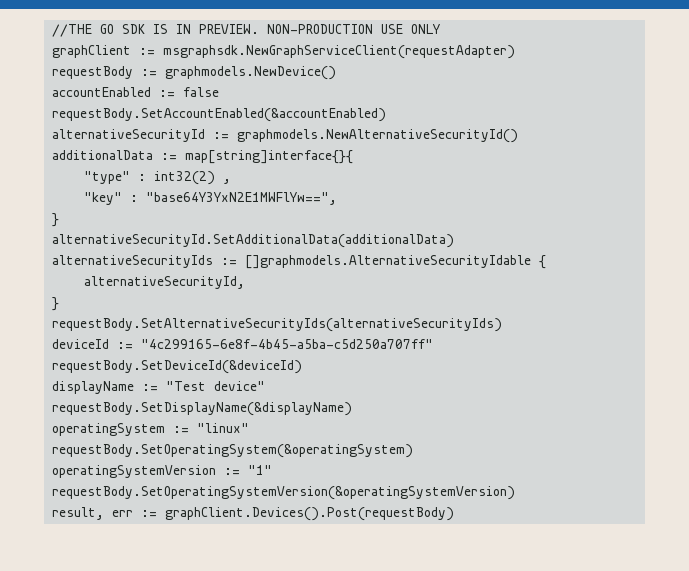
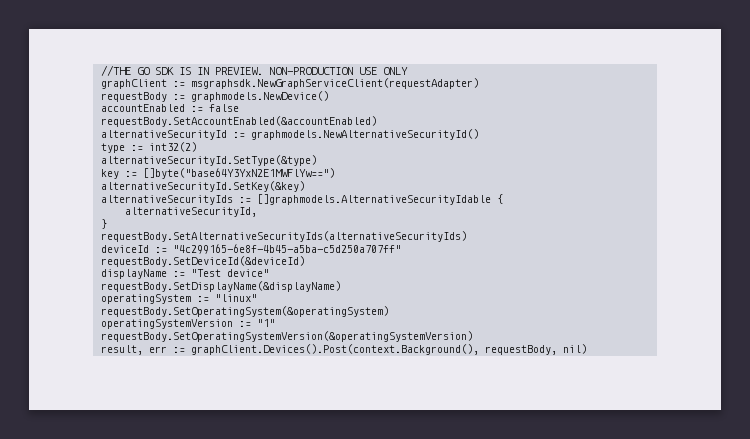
[51,150,353,164] [83,171,231,185] [83,192,337,205] [51,213,59,227] [51,234,454,248] additionalData := map[string]interface{}{ // "type" : int32(2) , // "key" : "base64Y3YxN2E1MWFlYw==", // } // alternativeSecurityId.SetAdditionalData(additionalData) -> [100,142,197,153] [100,155,317,166] [100,168,335,179] [100,181,305,192] type := int32(2) // alternativeSecurityId.SetType(&type) // key := []byte("base64Y3YxN2E1MWFlYw==") // alternativeSecurityId.SetKey(&key)
[164,507,454,521] graphClient.Devices().Post(requestBody) -> [190,344,587,355] graphClient.Devices().Post(context.Background(), requestBody, nil)

